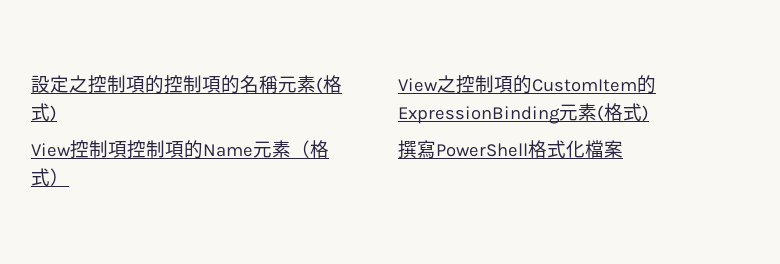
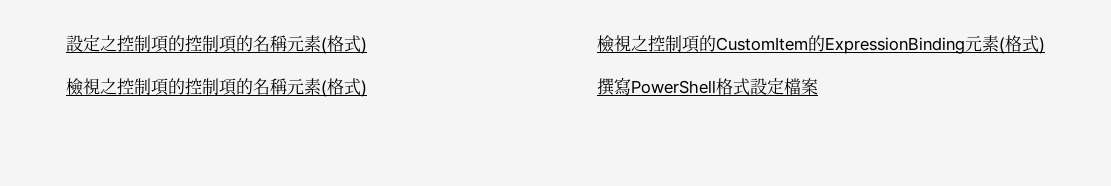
[31,140,329,159] [31,168,69,186] [398,78,438,92] View控制項控制項的Name元素（格式） // View -> [66,78,367,97] [597,35,631,53] 檢視之控制項的控制項的名稱元素(格式) // 檢視
[566,140,585,158] 化 -> [750,78,784,95] 設定

